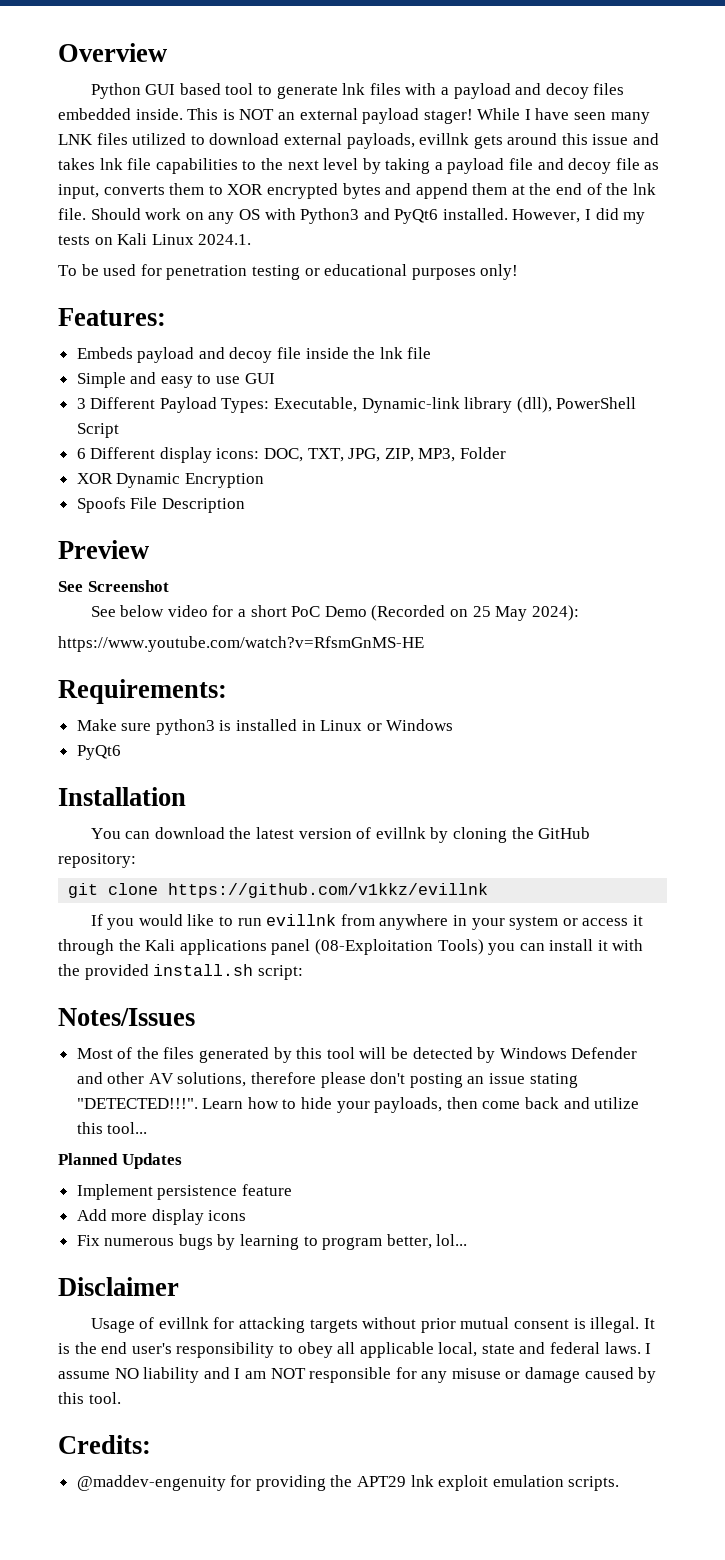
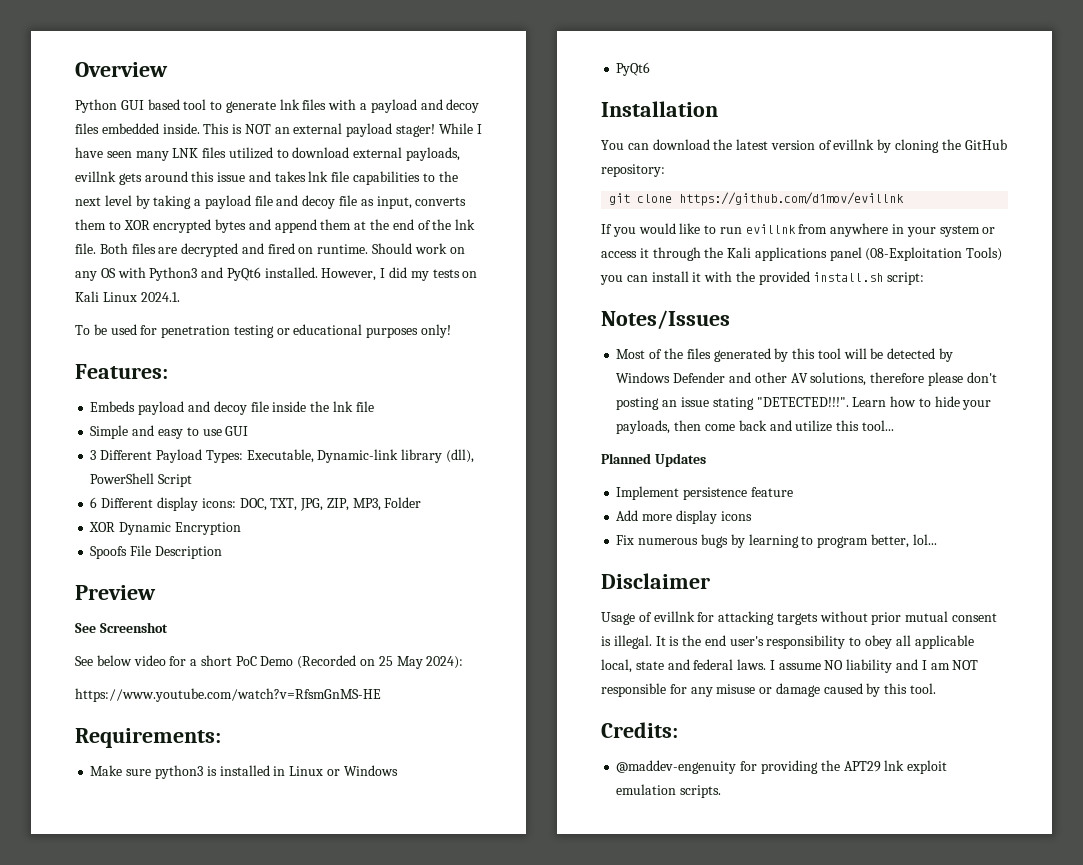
(86, 214) none -> [99,243,369,257] Both files are decrypted and fired on runtime.
[168,883,489,898] https://github.com/v1kkz/evillnk -> [679,192,905,206] https://github.com/d1mov/evillnk

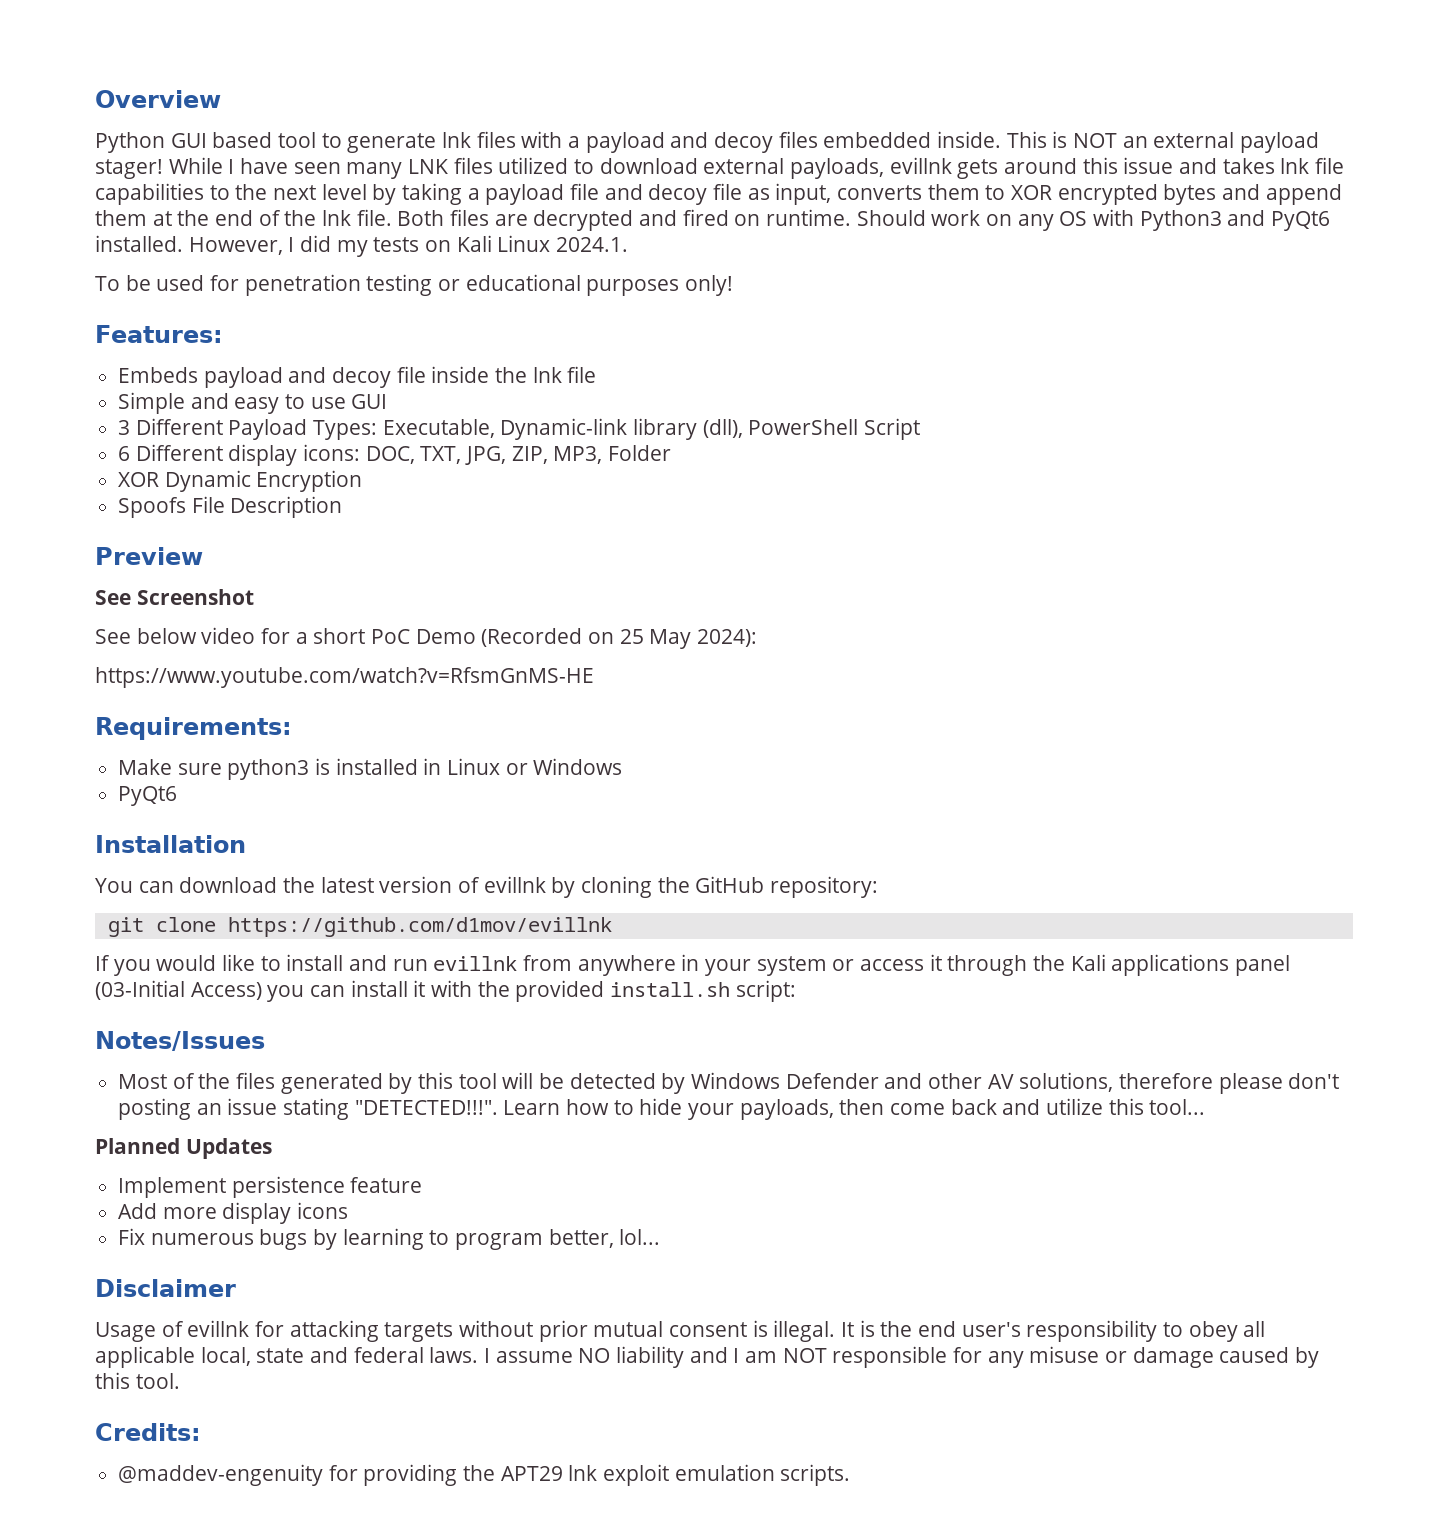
(717, 229) none -> [286,954,388,971] install and
[865,247,1003,261] (08-Exploitation Tools) -> [95,980,262,1000] (03-Initial Access)

